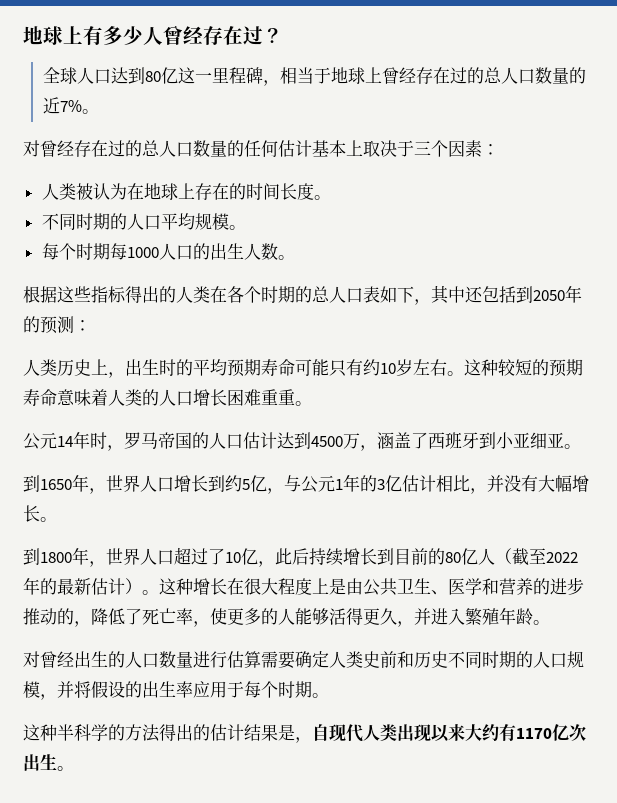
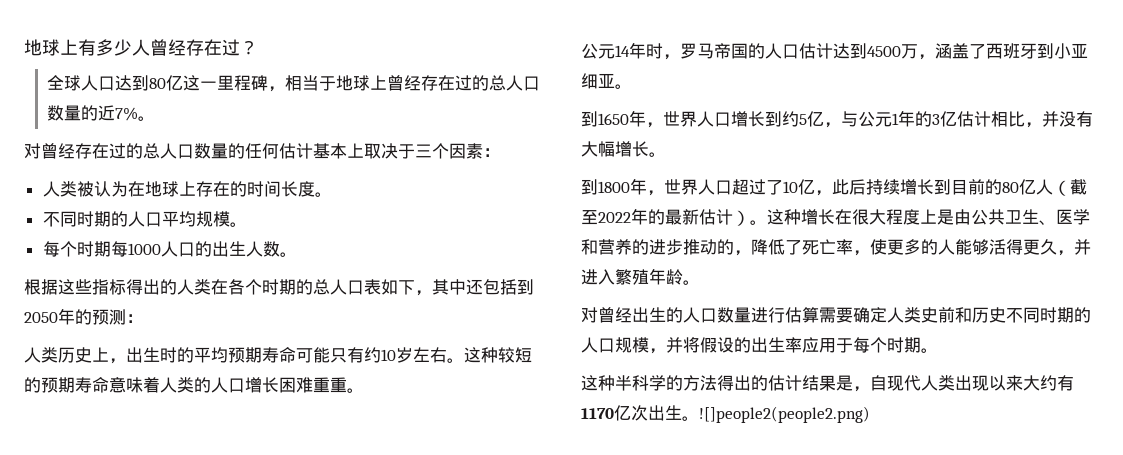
(74, 768) none -> [699,406,870,423] ![]people2(people2.png)

